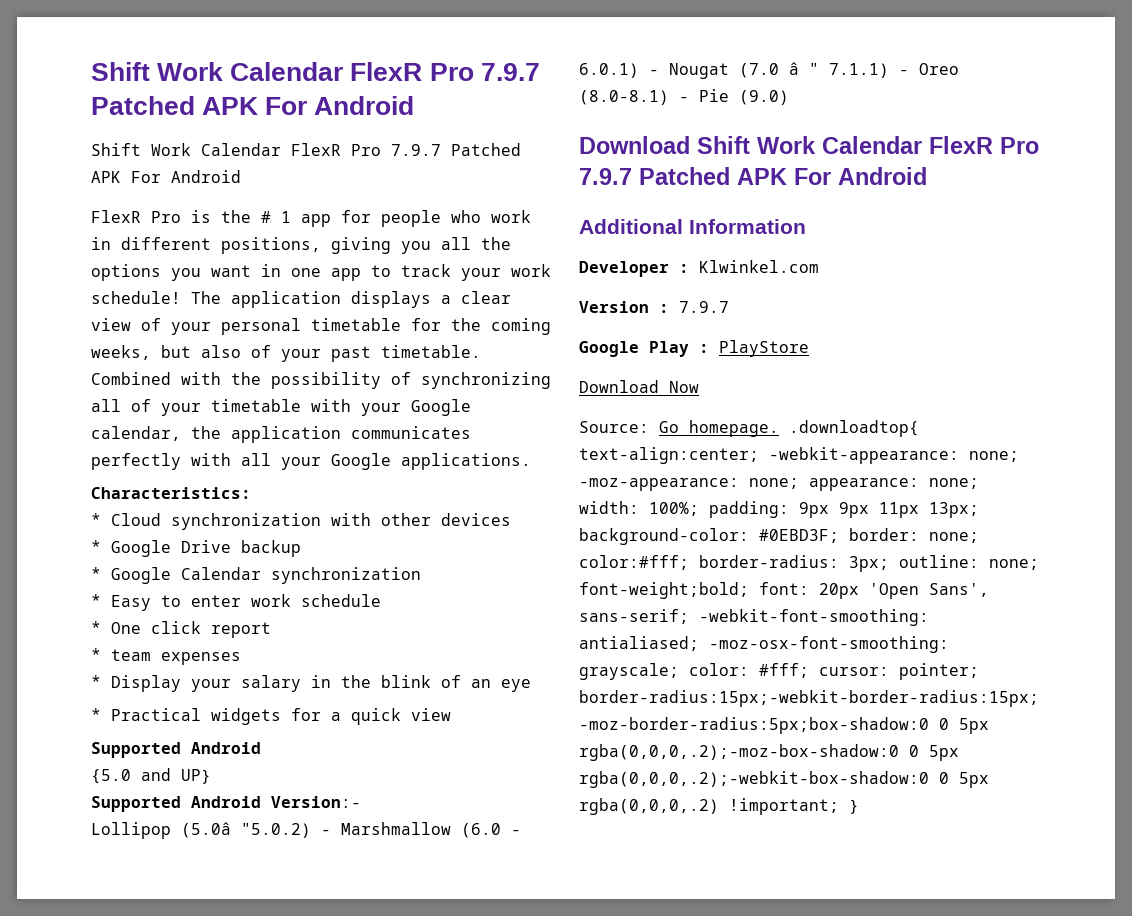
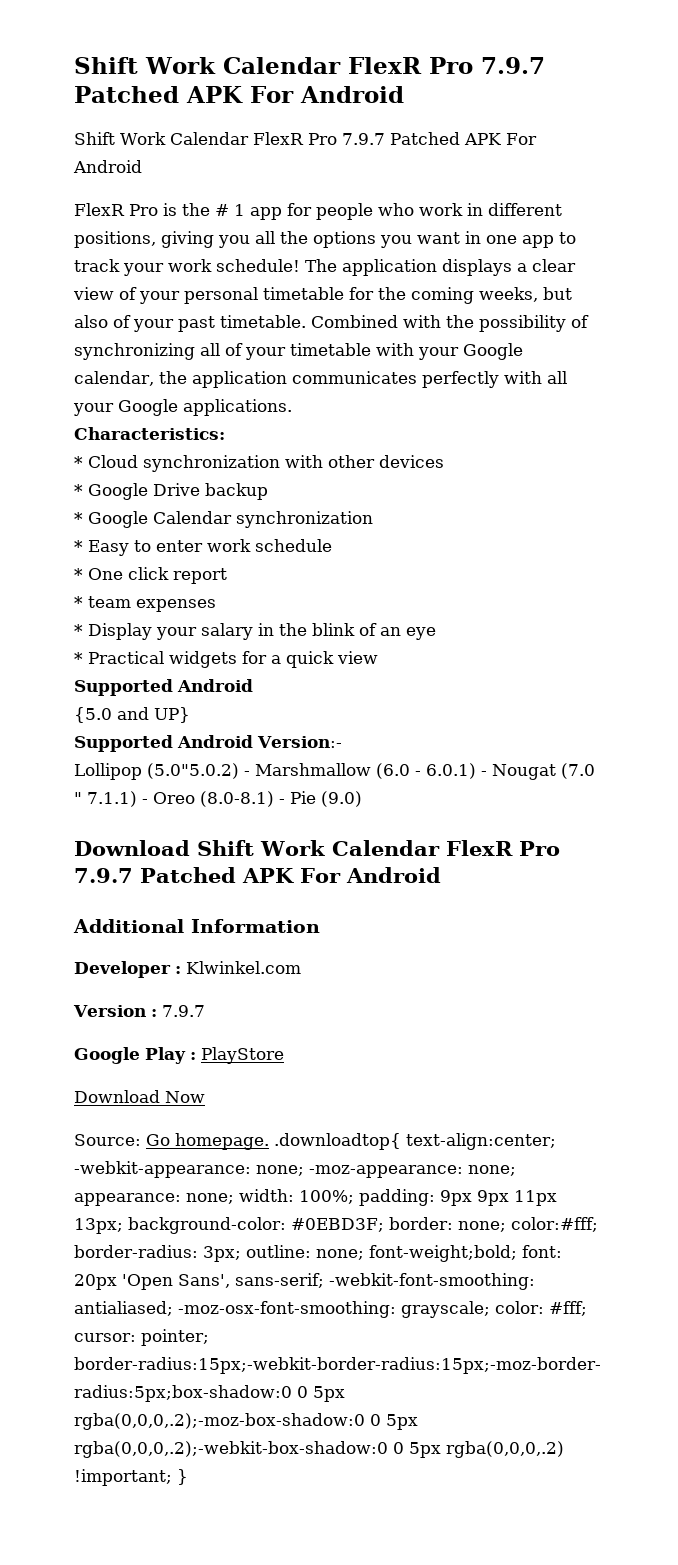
[181,822,311,838] (5.0â "5.0.2) -> [147,763,239,779] (5.0"5.0.2)
[789,62,799,75] â -> (595, 771) none

